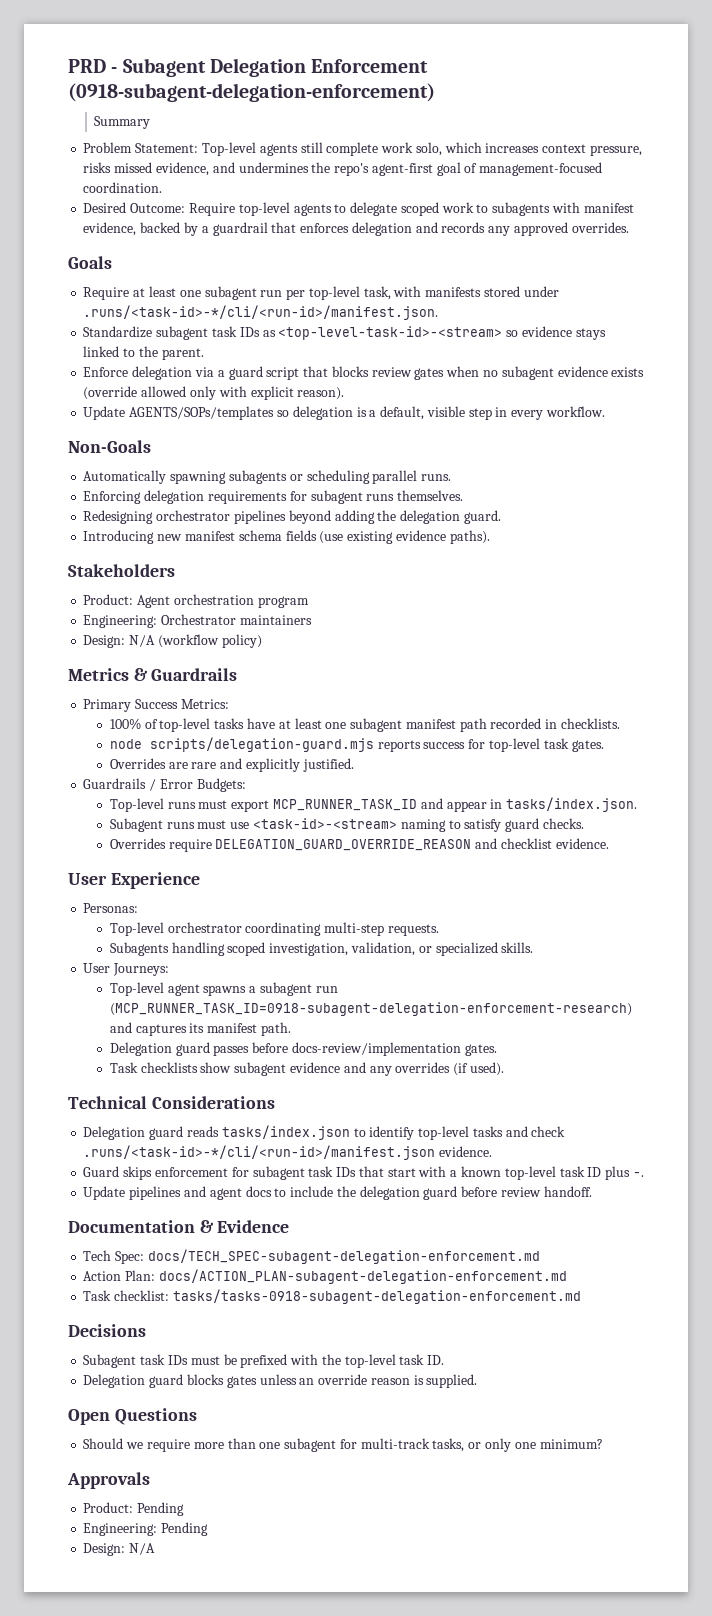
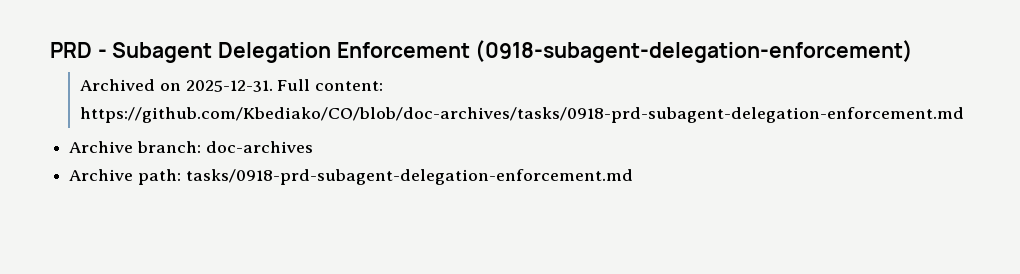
[94,116,151,129] [83,142,642,156] [83,162,603,176] [83,182,163,193] [83,202,634,216] [83,222,629,236] [68,256,112,269] [83,286,559,300] [83,305,439,320] [83,326,606,340] [83,346,204,360] [83,366,645,380] [83,386,345,400] [83,406,605,420] [68,440,151,453] [83,470,452,484] [83,490,464,504] [83,510,501,524] [83,530,490,544] [68,564,175,577] [83,594,309,608] [83,614,312,628] [83,634,262,648] [68,668,238,681] [83,699,229,712] [109,718,620,732] [109,737,604,752] [109,758,354,772] [83,778,246,792] [109,797,638,812] [109,818,584,832] [109,838,609,852] [68,872,200,889] [83,903,139,913] [109,922,439,936] [109,942,534,956] [83,963,170,976] [109,982,338,996] [109,1002,632,1016] [109,1022,291,1036] [109,1042,497,1056] [109,1062,504,1076] [68,1096,275,1109] [83,1125,566,1140] [83,1145,493,1160] [83,1166,644,1180] [83,1186,592,1200] [68,1220,290,1233] [83,1249,540,1264] [83,1269,567,1284] [83,1289,581,1304] [68,1324,146,1337] [83,1354,445,1368] [83,1374,478,1388] [68,1408,197,1425] [83,1438,603,1452] [67,1472,150,1489] [83,1502,185,1516] [83,1522,209,1536] [83,1543,156,1556] Summary // Problem Statement: Top-level agents still complete work solo, which increases context pressure, risks missed evidence, and undermines the repo's agent-first goal of management-focused coordination. // Desired Outcome: Require top-level agents to delegate scoped work to subagents with manifest evidence, backed by a guardrail that enforces delegation and records any approved overrides. // Goals // Require at least one subagent run per top-level task, with manifests stored under .runs/<task-id>-*/cli/<run-id>/manifest.json. // Standardize subagent task IDs as <top-level-task-id>-<stream> so evidence stays linked to the parent. // Enforce delegation via a guard script that blocks review gates when no subagent evidence exists (override allowed only with explicit reason). // Update AGENTS/SOPs/templates so delegation is a default, visible step in every workflow. // Non-Goals // Automatically spawning subagents or scheduling parallel runs. // Enforcing delegation requirements for subagent runs themselves. // Redesigning orchestrator pipelines beyond adding the delegation guard. // Introducing new manifest schema fields (use existing evidence paths). // Stakeholders // Product: Agent orchestration program // Engineering: Orchestrator maintainers // Design: N/A (workflow policy) // Metrics & Guardrails // Primary Success Metrics: // 100% of top-level tasks have at least one subagent manifest path recorded in checklists. // node scripts/delegation-guard.mjs reports success for top-level task gates. // Overrides are rare and explicitly justified. // Guardrails / Error Budgets: // Top-level runs must export MCP_RUNNER_TASK_ID and appear in tasks/index.json. // Subagent runs must use <task-id>-<stream> naming to satisfy guard checks. // Overrides require DELEGATION_GUARD_OVERRIDE_REASON and checklist evidence. // User Experience // Personas: // Top-level orchestrator coordinating multi-step requests. // Subagents handling scoped investigation, validation, or specialized skills. // User Journeys: // Top-level agent spawns a subagent run (MCP_RUNNER_TASK_ID=0918-subagent-delegation-enforcement-research) and captures its manifest path. // Delegation guard passes before docs-review/implementation gates. // Task checklists show subagent evidence and any overrides (if used). // Technical Considerations // Delegation guard reads tasks/index.json to identify top-level tasks and check .runs/<task-id>-*/cli/<run-id>/manifest.json evidence. // Guard skips enforcement for subagent task IDs that start with a known top-level task ID plus -. // Update pipelines and agent docs to include the delegation guard before review handoff. // Documentation & Evidence // Tech Spec: docs/TECH_SPEC-subagent-delegation-enforcement.md // Action Plan: docs/ACTION_PLAN-subagent-delegation-enforcement.md // Task checklist: tasks/tasks-0918-subagent-delegation-enforcement.md // Decisions // Subagent task IDs must be prefixed with the top-level task ID. // Delegation guard blocks gates unless an override reason is supplied. // Open Questions // Should we require more than one subagent for multi-track tasks, or only one minimum? // Approvals // Product: Pending // Engineering: Pending // Design: N/A -> [80,79,384,92] [80,107,965,123] [69,141,313,153] [69,169,633,185] Archived on 2025-12-31. Full content: https://github.com/Kbediako/CO/blob/doc-archives/tasks/0918-prd-subagent-delegation-enforcement.md // Archive branch: doc-archives // Archive path: tasks/0918-prd-subagent-delegation-enforcement.md

